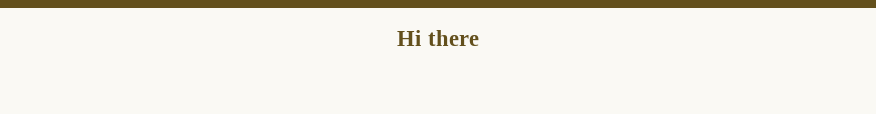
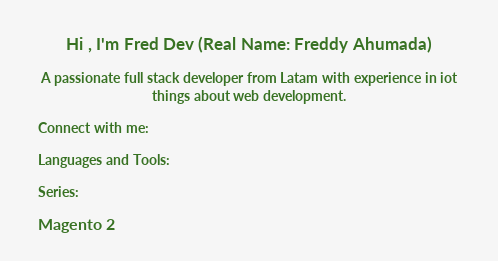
[427,30,479,46] there -> [87,36,432,53] [39,72,459,86] [151,90,347,104] [38,122,149,133] [38,154,170,168] [38,186,79,197] [38,219,116,233] , I'm Fred Dev (Real Name: Freddy Ahumada) // A passionate full stack developer from Latam with experience in iot things about web development. // Connect with me: // Languages and Tools: // Series: // Magento 2

